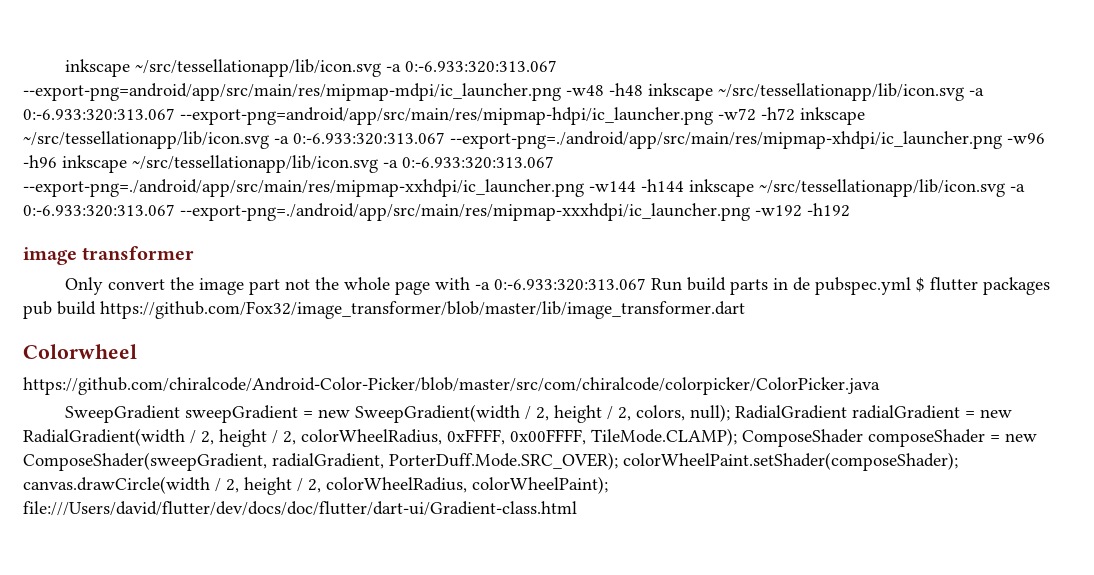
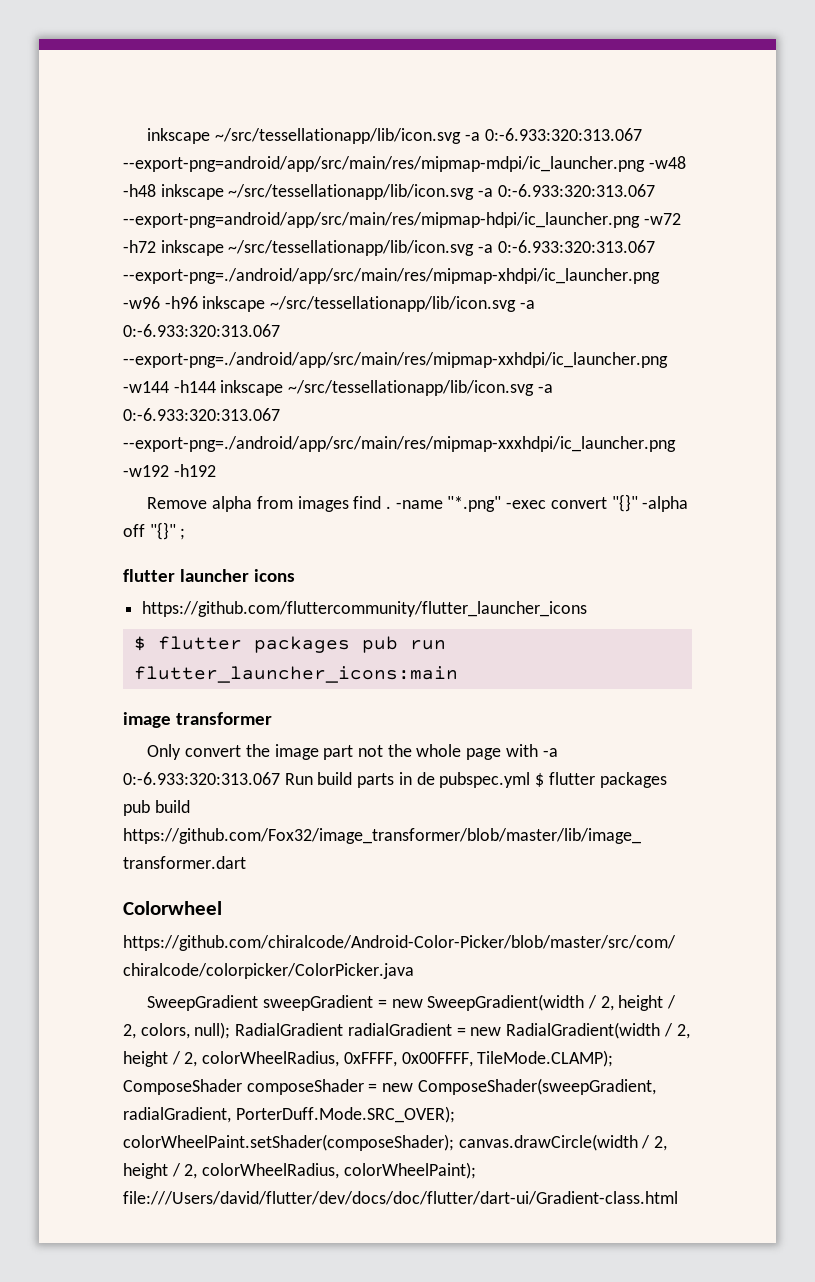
(850, 210) none -> [147,494,689,512] [123,522,186,540] [123,569,296,582] [142,601,588,617] [133,636,446,653] [133,666,458,683] // Remove alpha from images find . -name "*.png" -exec convert "{}" -alpha off "{}" ; // flutter launcher icons // https://github.com/fluttercommunity/flutter_launcher_icons // $ flutter packages pub run flutter_launcher_icons:main

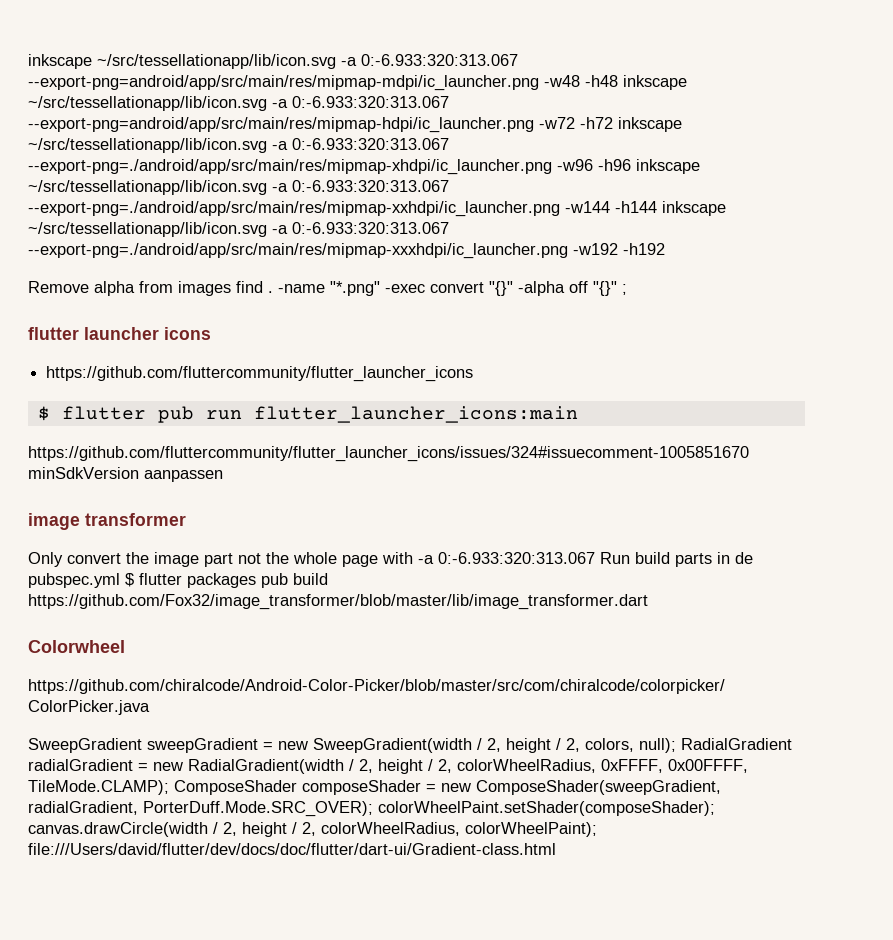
[253,636,350,653] packages -> (146, 413) none
(458, 674) none -> [28,446,749,462] [28,467,223,482] // https://github.com/fluttercommunity/flutter_launcher_icons/issues/324#issuecomment-1005851670 minSdkVersion aanpassen

